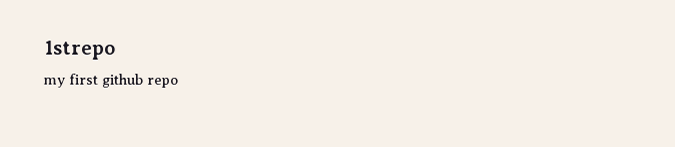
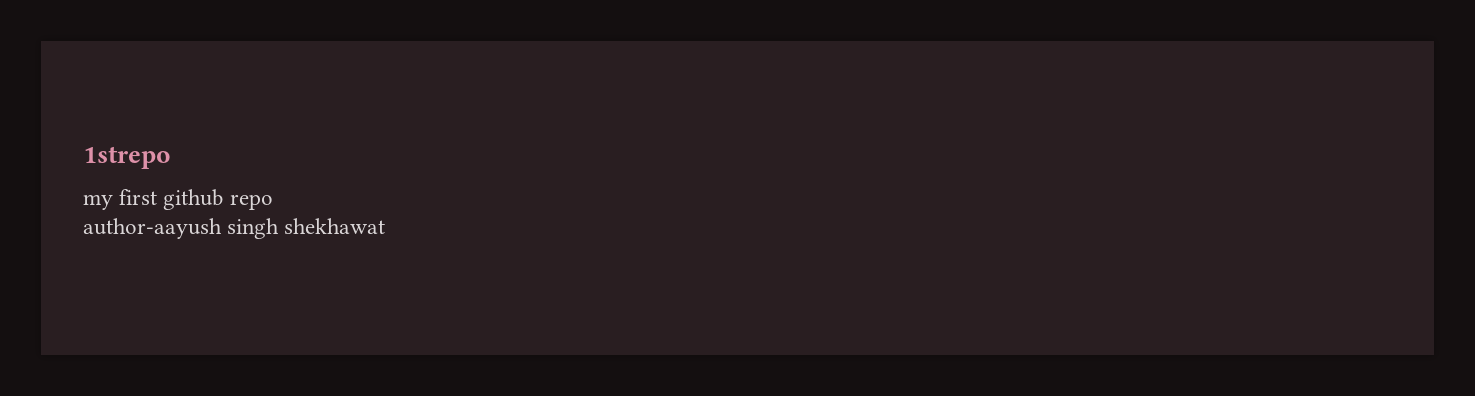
(178, 82) none -> [83,218,386,239] // author-aayush singh shekhawat

